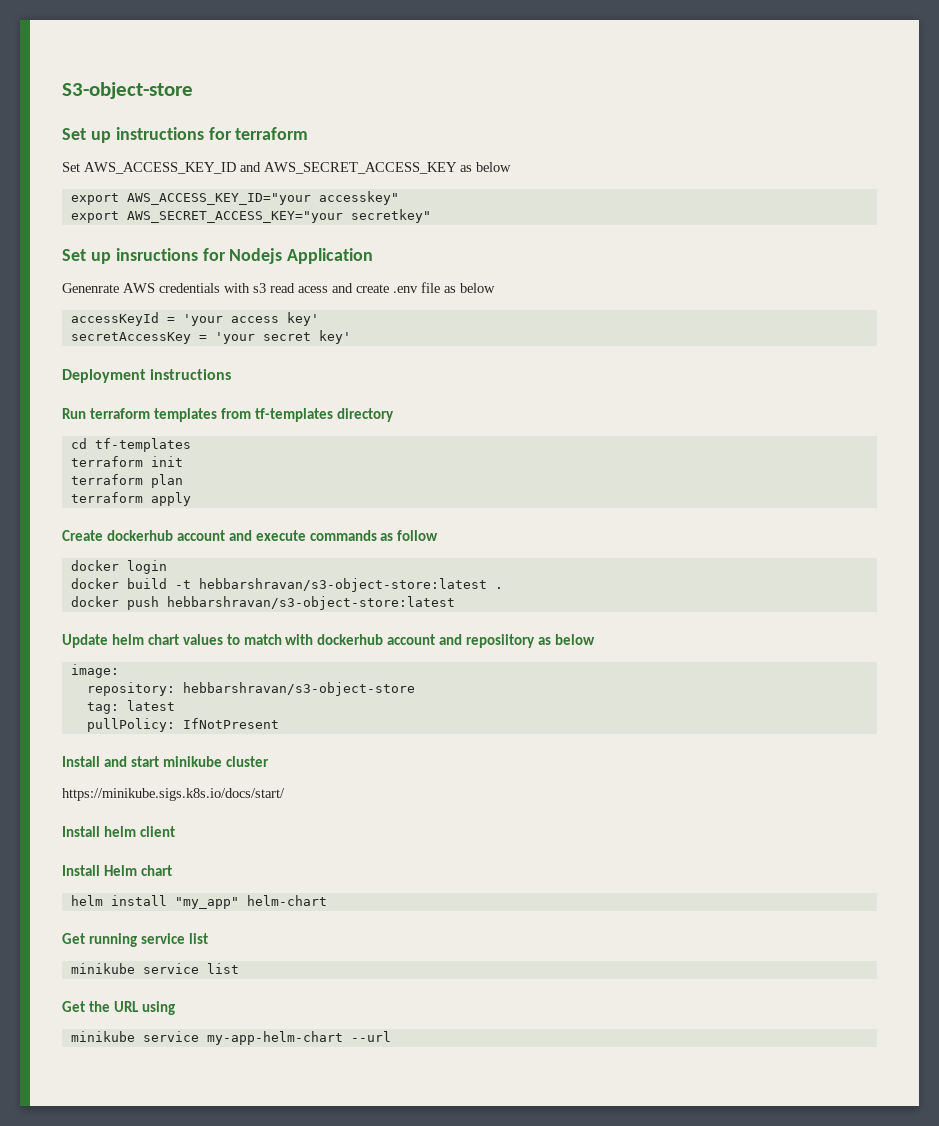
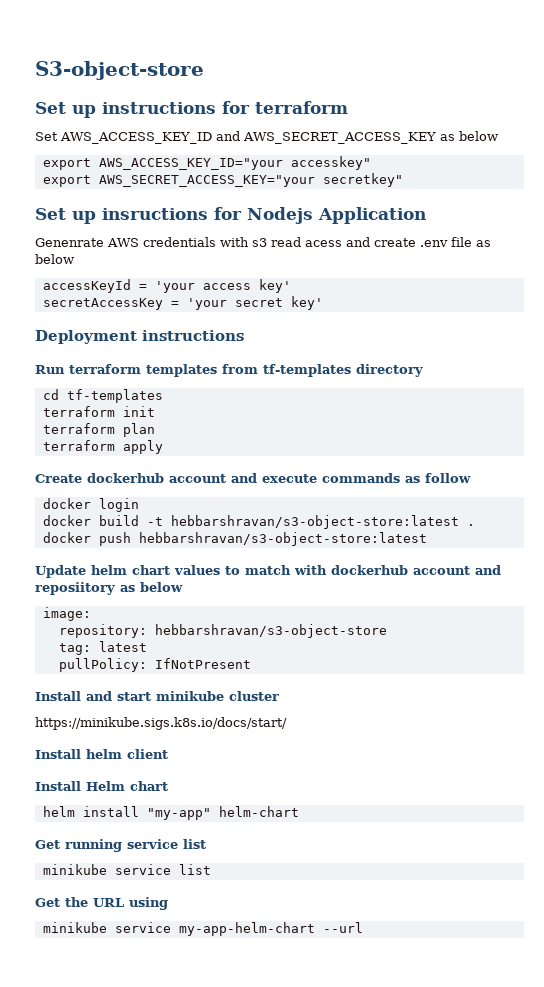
[174,897,239,909] "my_app" -> [146,808,211,820] "my-app"

